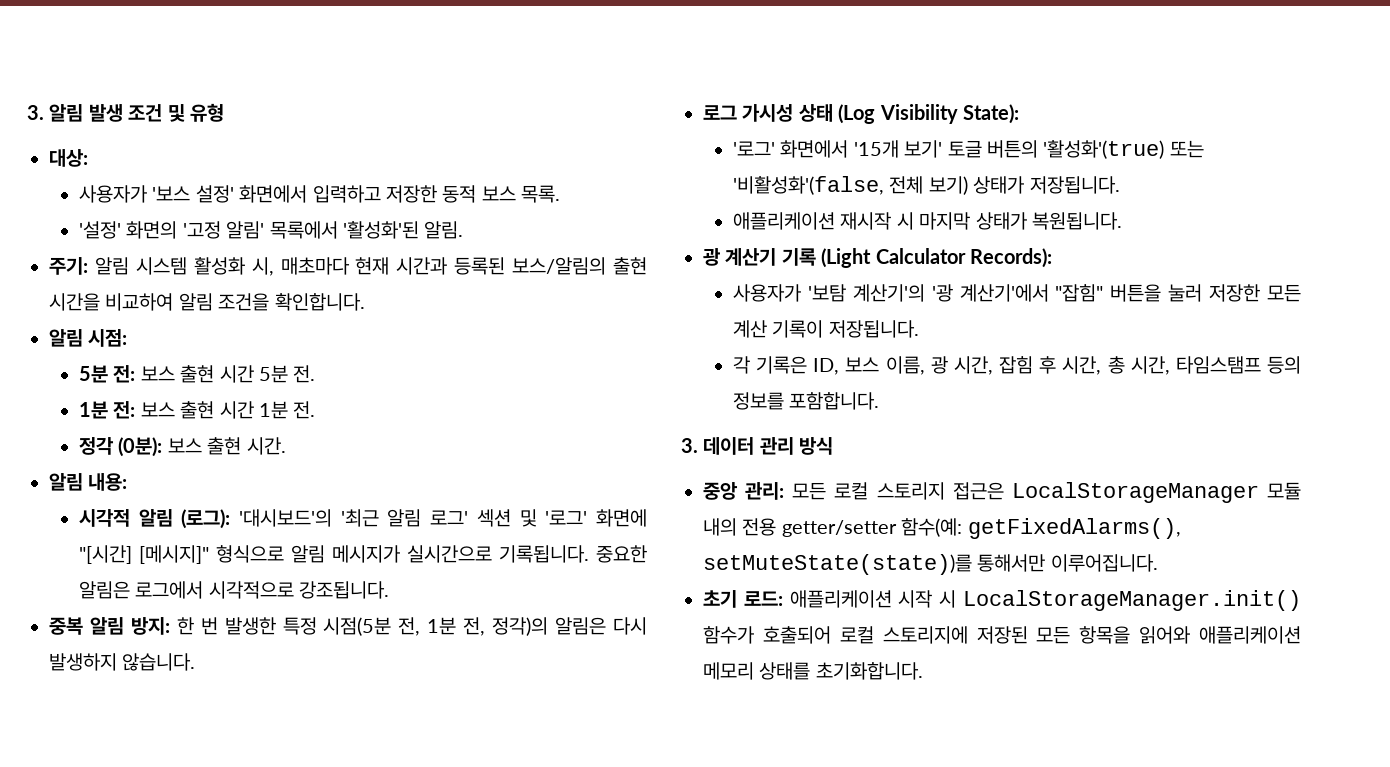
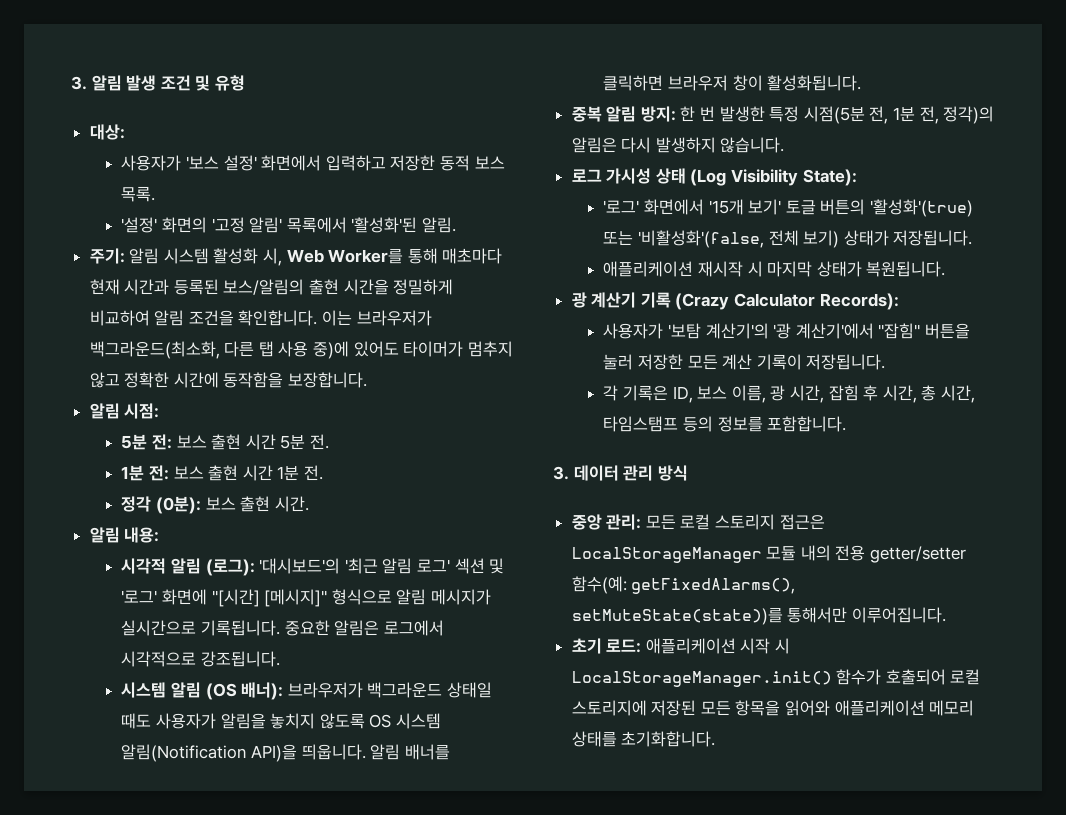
(274, 266) none -> [286,248,438,264] Web Worker를 통해
(100, 302) none -> [393,279,454,295] 정밀하게
(365, 302) none -> [322,310,432,326] [89,341,513,359] [89,372,368,388] 이는 브라우저가 백그라운드(최소화, 다른 탭 사용 중)에 있어도 타이머가 멈추지 않고 정확한 시간에 동작함을 보장합니다.
(390, 590) none -> [121,682,493,700] [121,713,442,729] [121,744,450,762] [603,75,862,91] // 시스템 알림 (OS 배너): 브라우저가 백그라운드 상태일 때도 사용자가 알림을 놓치지 않도록 OS 시스템 알림(Notification API)을 띄웁니다. 알림 배너를 클릭하면 브라우저 창이 활성화됩니다.
[821,248,872,268] (Light -> [675,293,730,310] (Crazy

